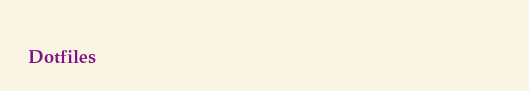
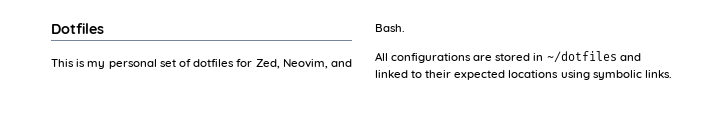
(96, 57) none -> [51,59,352,69] [375,24,405,32] [375,51,641,63] [375,70,672,80] // This is my personal set of dotfiles for Zed, Neovim, and Bash. // All configurations are stored in ~/dotfiles and linked to their expected locations using symbolic links.

